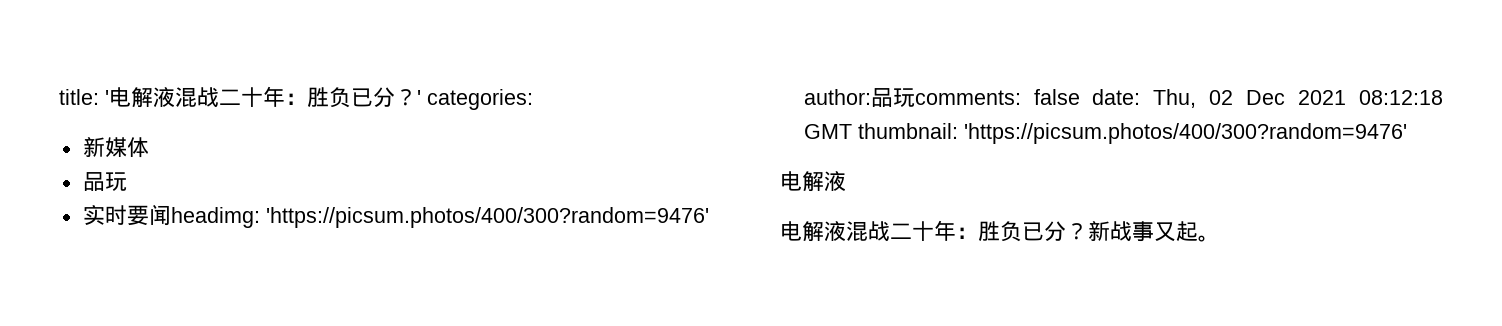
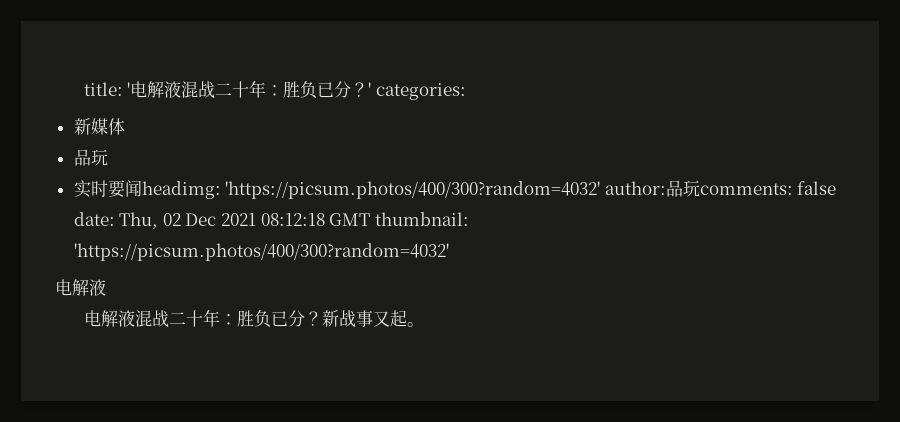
[265,207,709,228] 'https://picsum.photos/400/300?random=9476' -> [225,181,601,199] 'https://picsum.photos/400/300?random=4032'
[963,123,1407,144] 'https://picsum.photos/400/300?random=9476' -> [73,243,449,261] 'https://picsum.photos/400/300?random=4032'

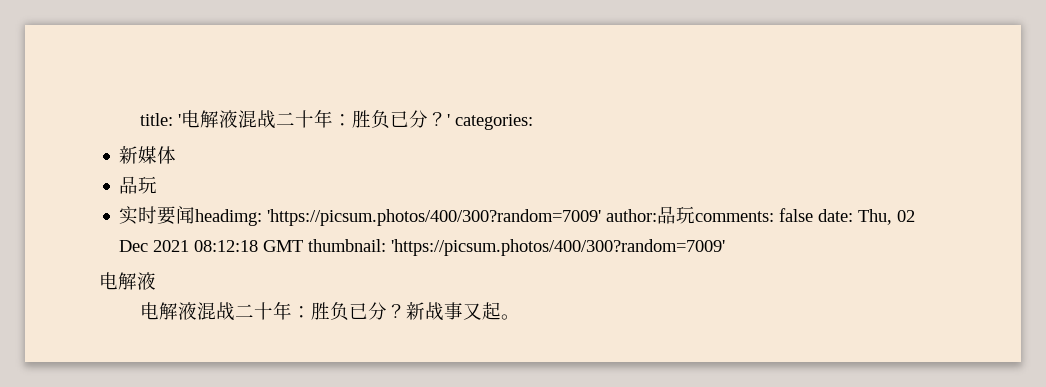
[225,181,601,199] 'https://picsum.photos/400/300?random=4032' -> [267,209,602,226] 'https://picsum.photos/400/300?random=7009'
[73,243,449,261] 'https://picsum.photos/400/300?random=4032' -> [391,239,726,256] 'https://picsum.photos/400/300?random=7009'

